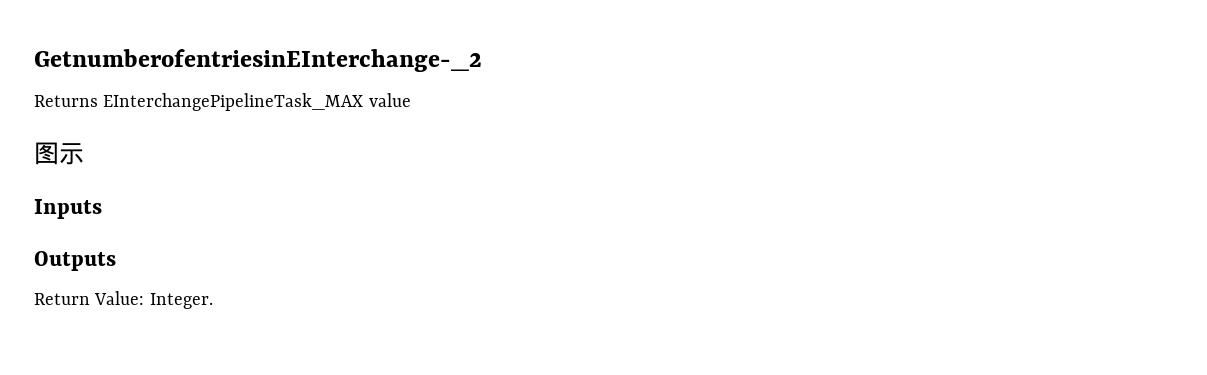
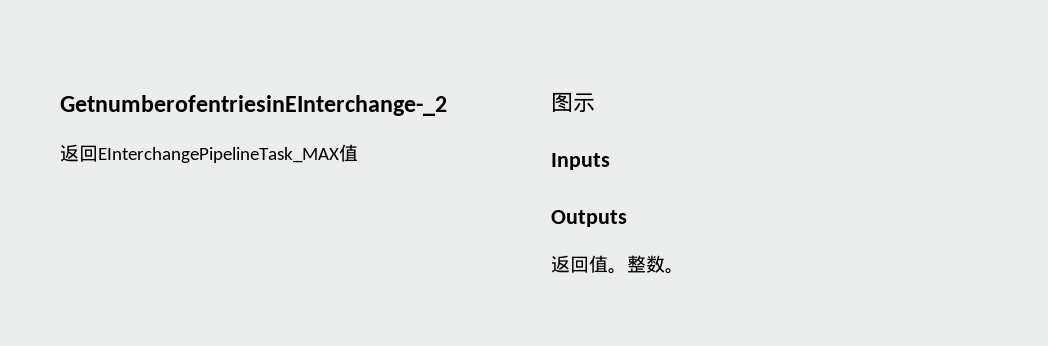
[34,93,411,111] Returns EInterchangePipelineTask_MAX value -> [60,144,358,163] 返回EInterchangePipelineTask_MAX值
[34,291,213,309] Return Value: Integer. -> [551,255,684,274] 返回值。整数。

